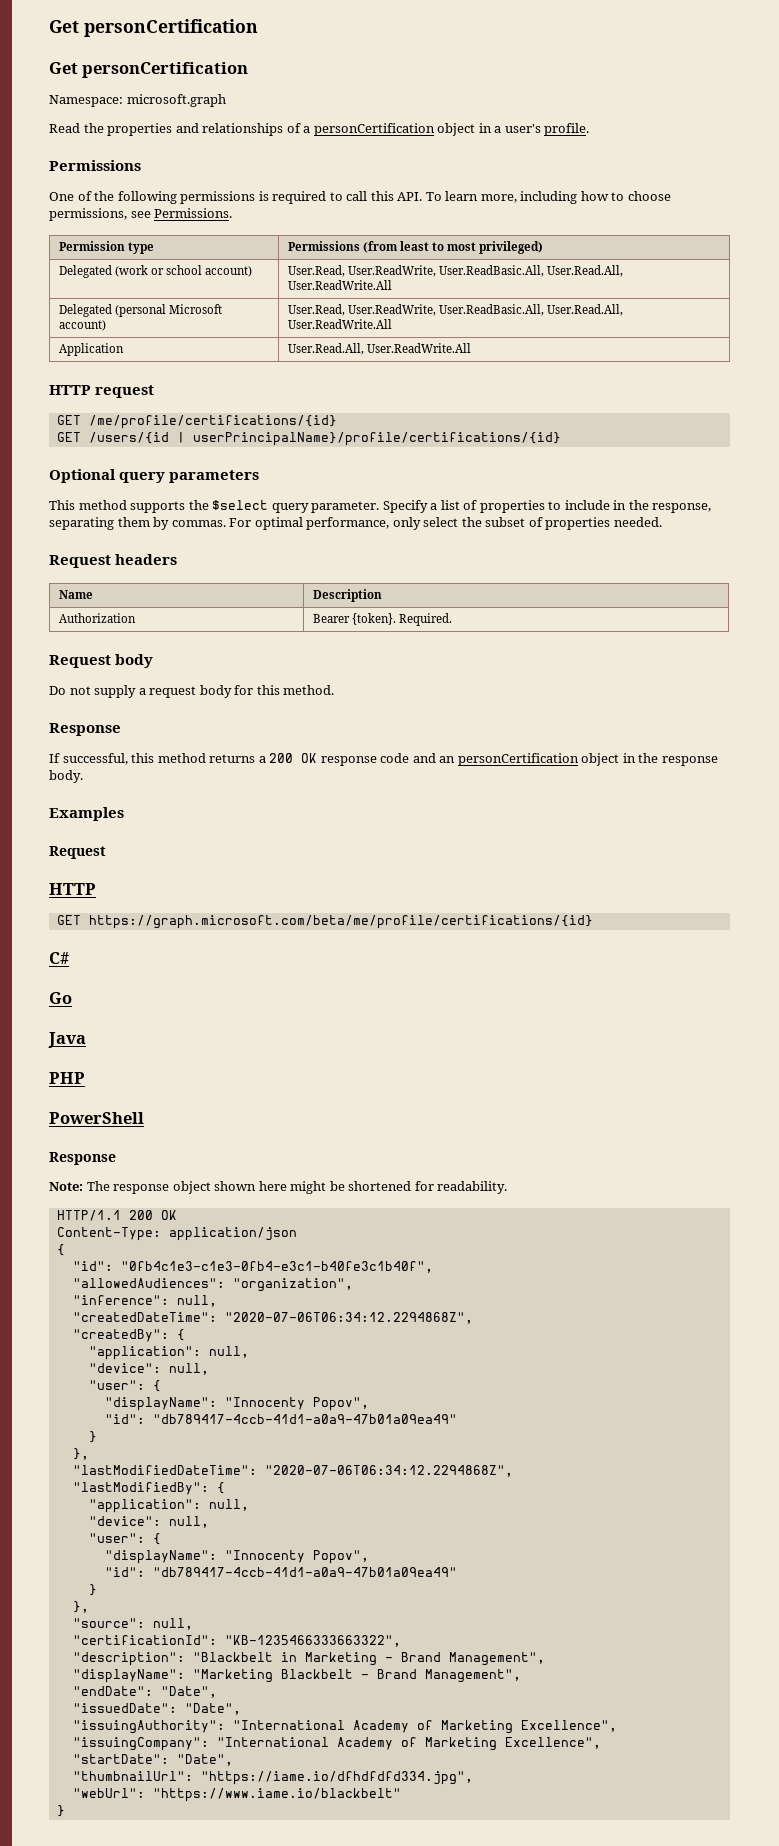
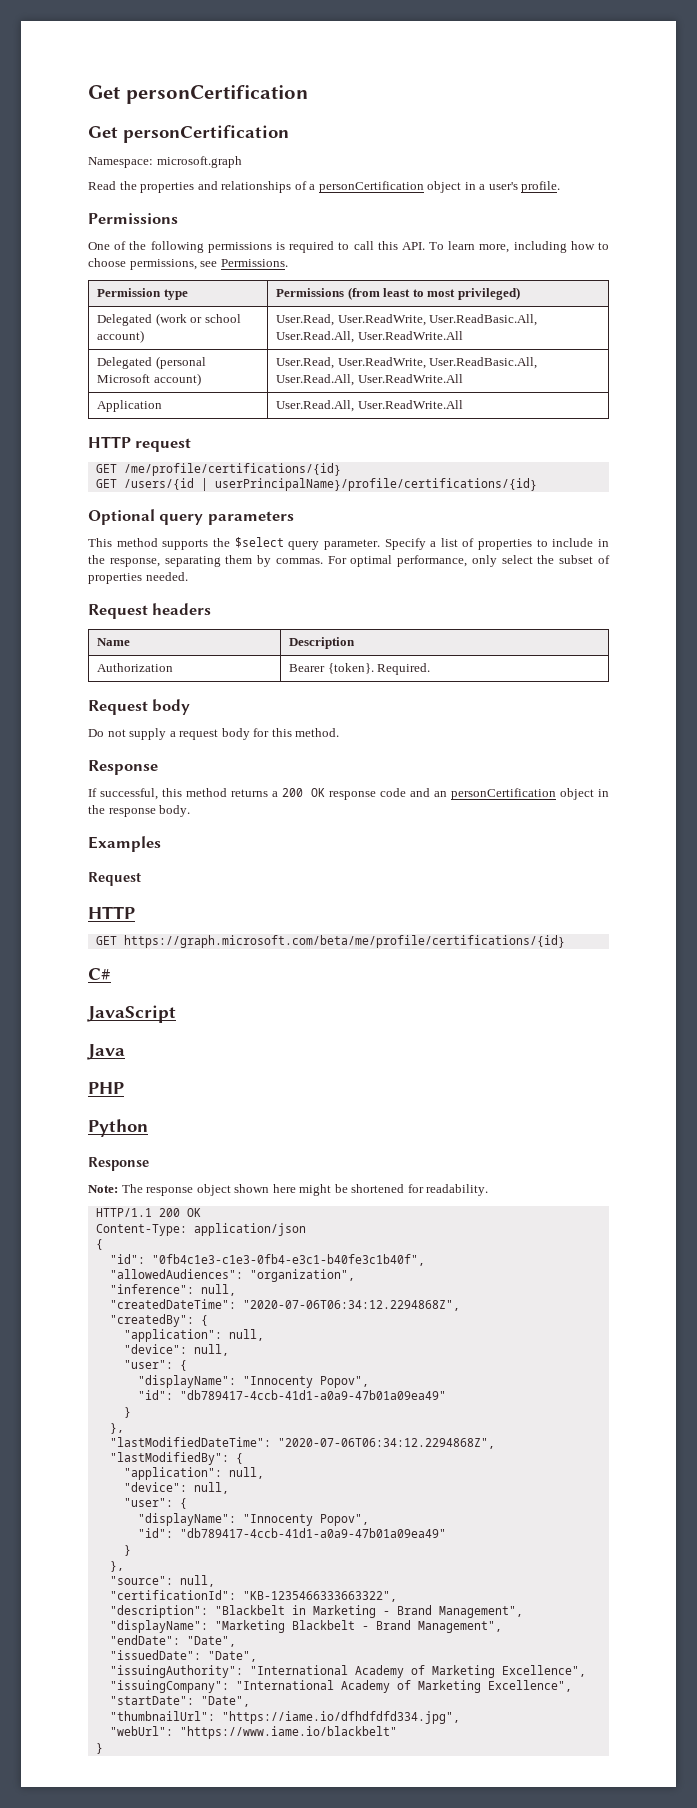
[49,992,72,1004] Go -> [87,1005,176,1023] JavaScript
[49,1112,144,1124] PowerShell -> [88,1119,148,1137] Python

